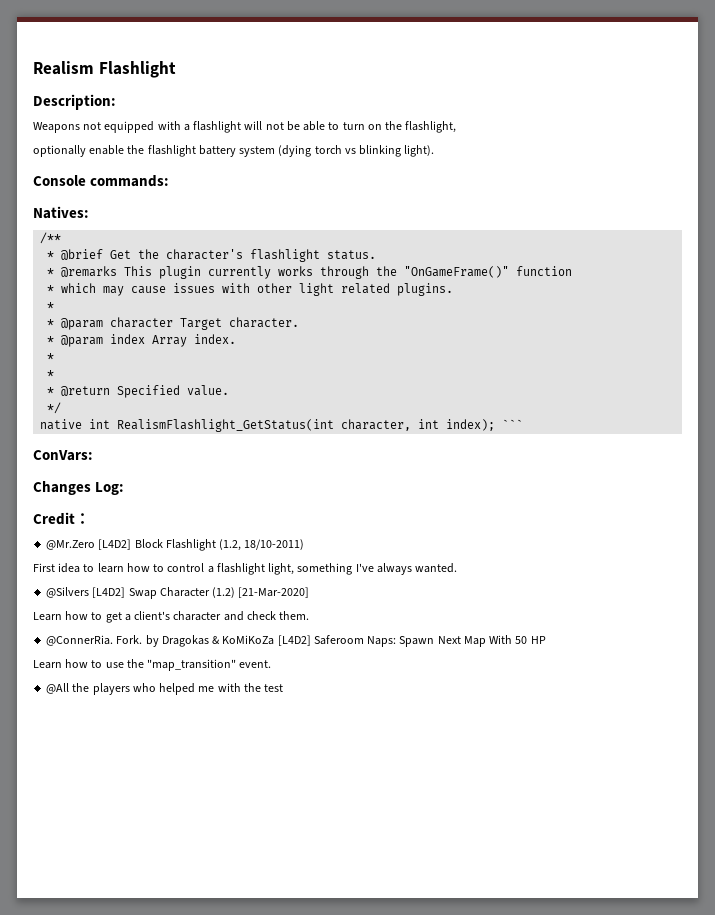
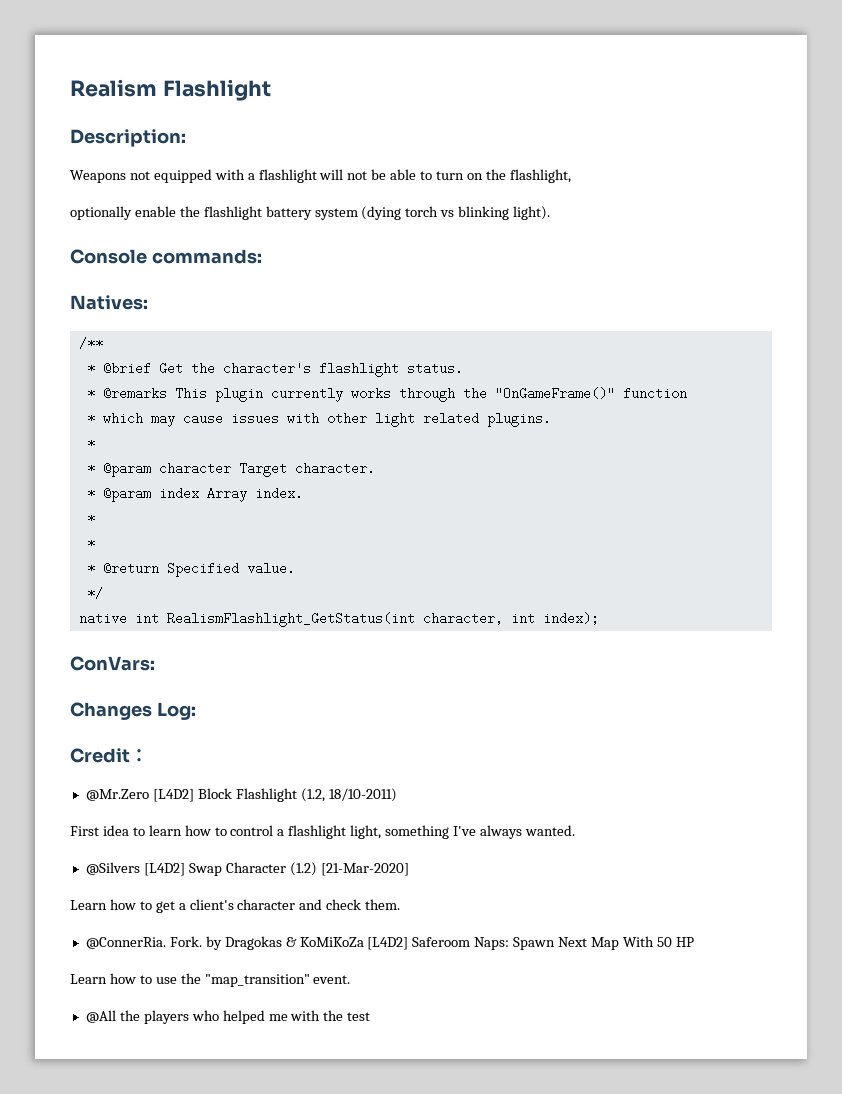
[502,419,524,429] ``` -> (599, 618) none

